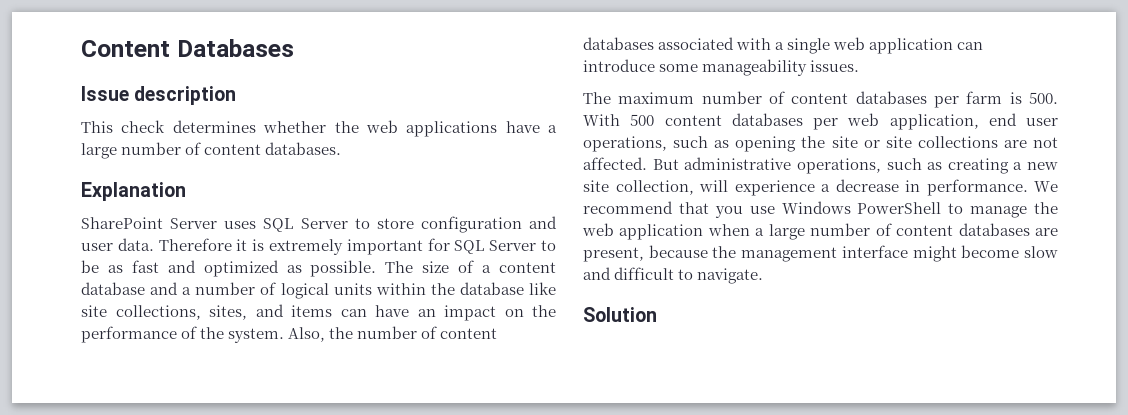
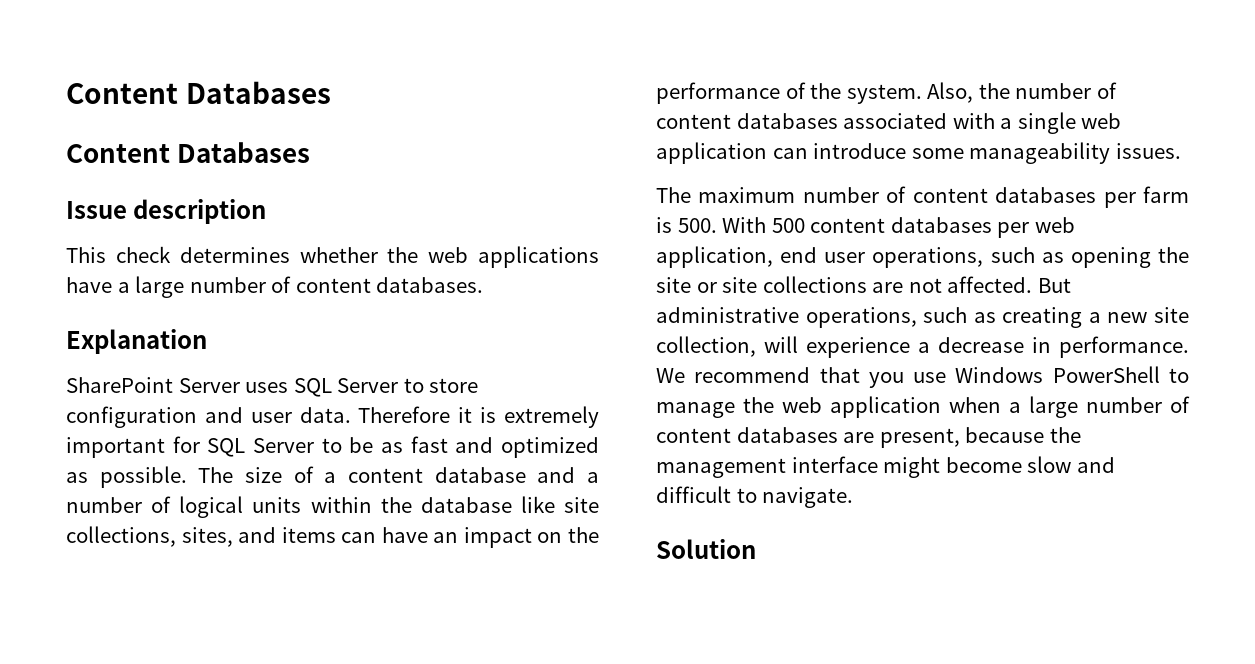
[81,39,294,57] Content Databases -> [66,81,331,104] [66,142,311,163] Content Databases // Content Databases

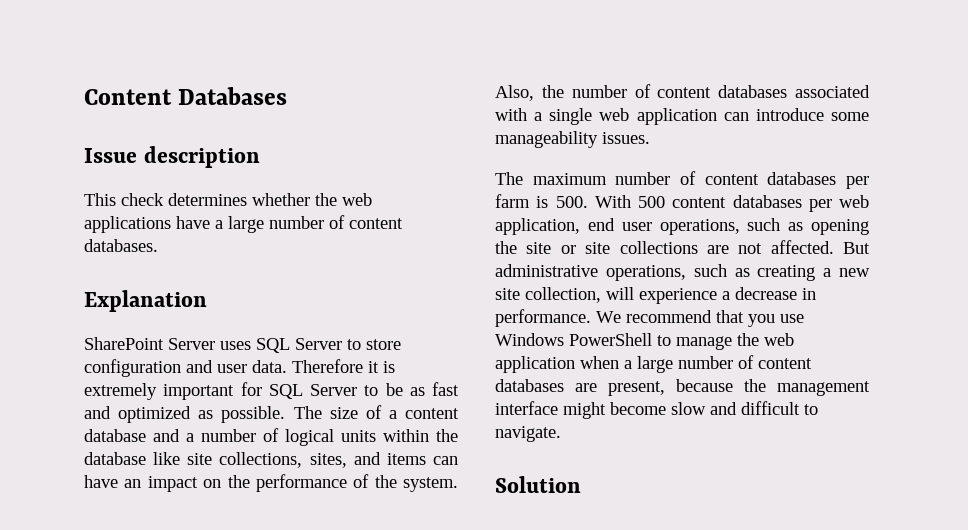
[66,81,331,104] [66,142,311,163] Content Databases // Content Databases -> [84,87,288,105] Content Databases

